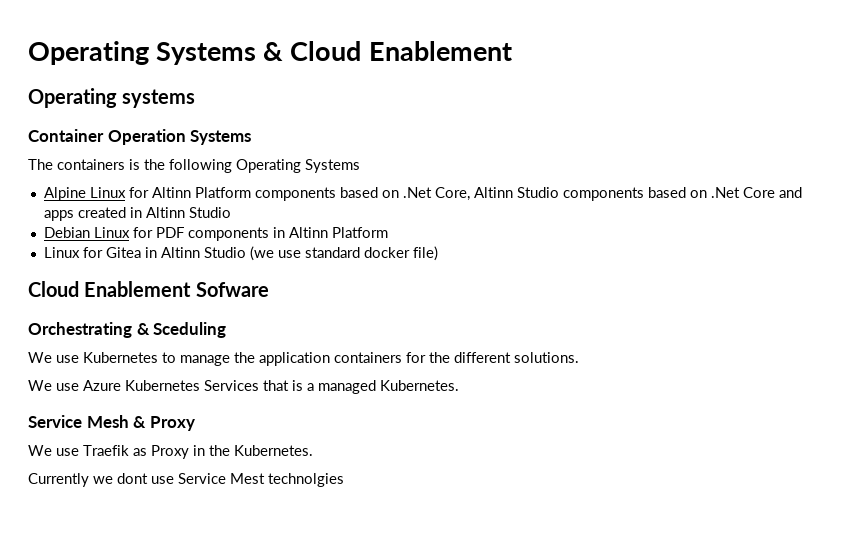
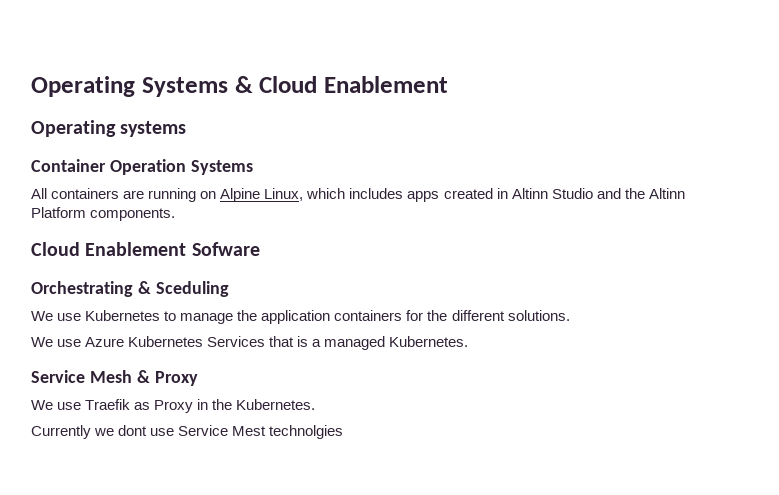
[28,159,360,173] [43,187,802,201] The containers is the following Operating Systems // Alpine Linux for Altinn Platform components based on .Net Core, Altinn Studio components based on .Net Core and -> [31,188,404,202] All containers are running on Alpine Linux, which includes
[43,227,388,241] [43,246,438,261] // Debian Linux for PDF components in Altinn Platform // Linux for Gitea in Altinn Studio (we use standard docker file) -> [596,188,685,199] [31,207,176,221] and the Altinn Platform components.

